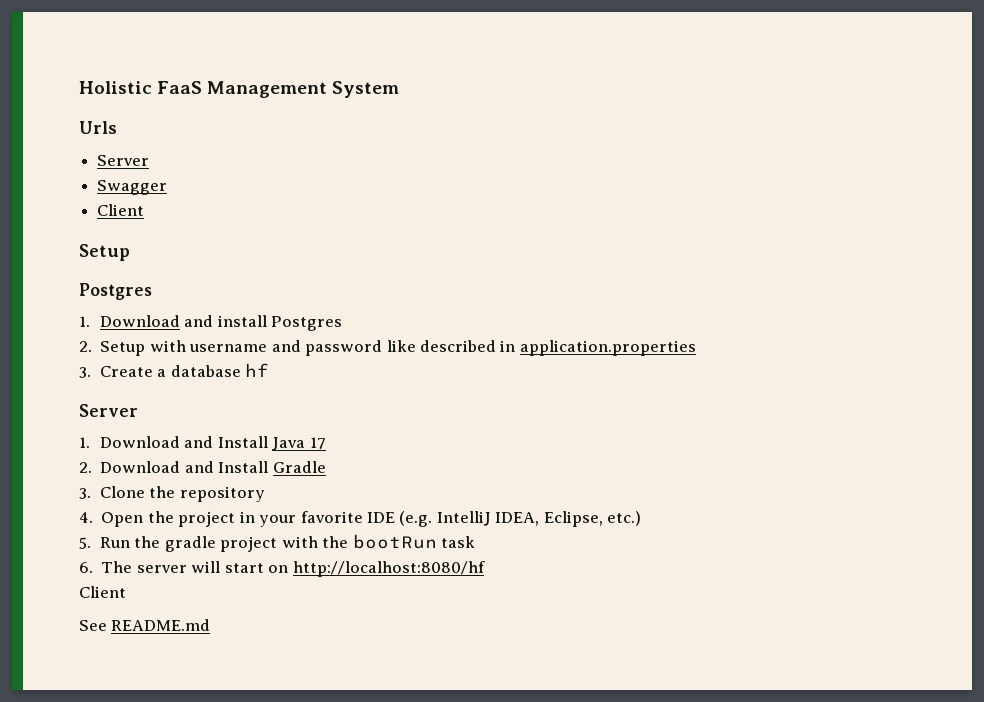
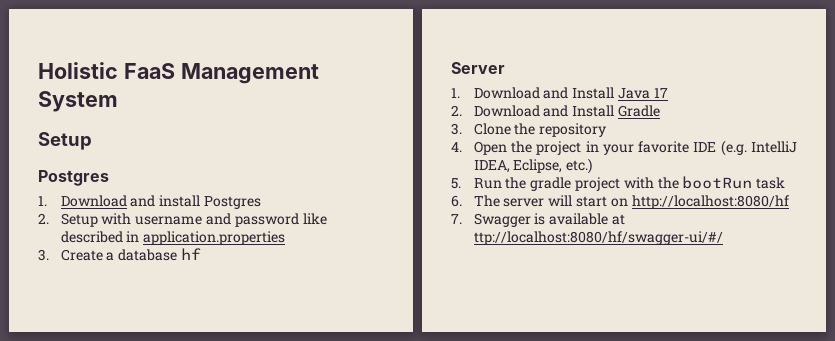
[79,121,117,134] [97,155,150,166] [97,180,168,195] [97,204,145,216] // Urls // Server // Swagger // Client -> (118, 101) none
[79,586,126,598] [79,619,211,631] Client // See README.md -> [451,213,626,227] [473,231,723,245] 7. Swagger is available at ttp://localhost:8080/hf/swagger-ui/#/

